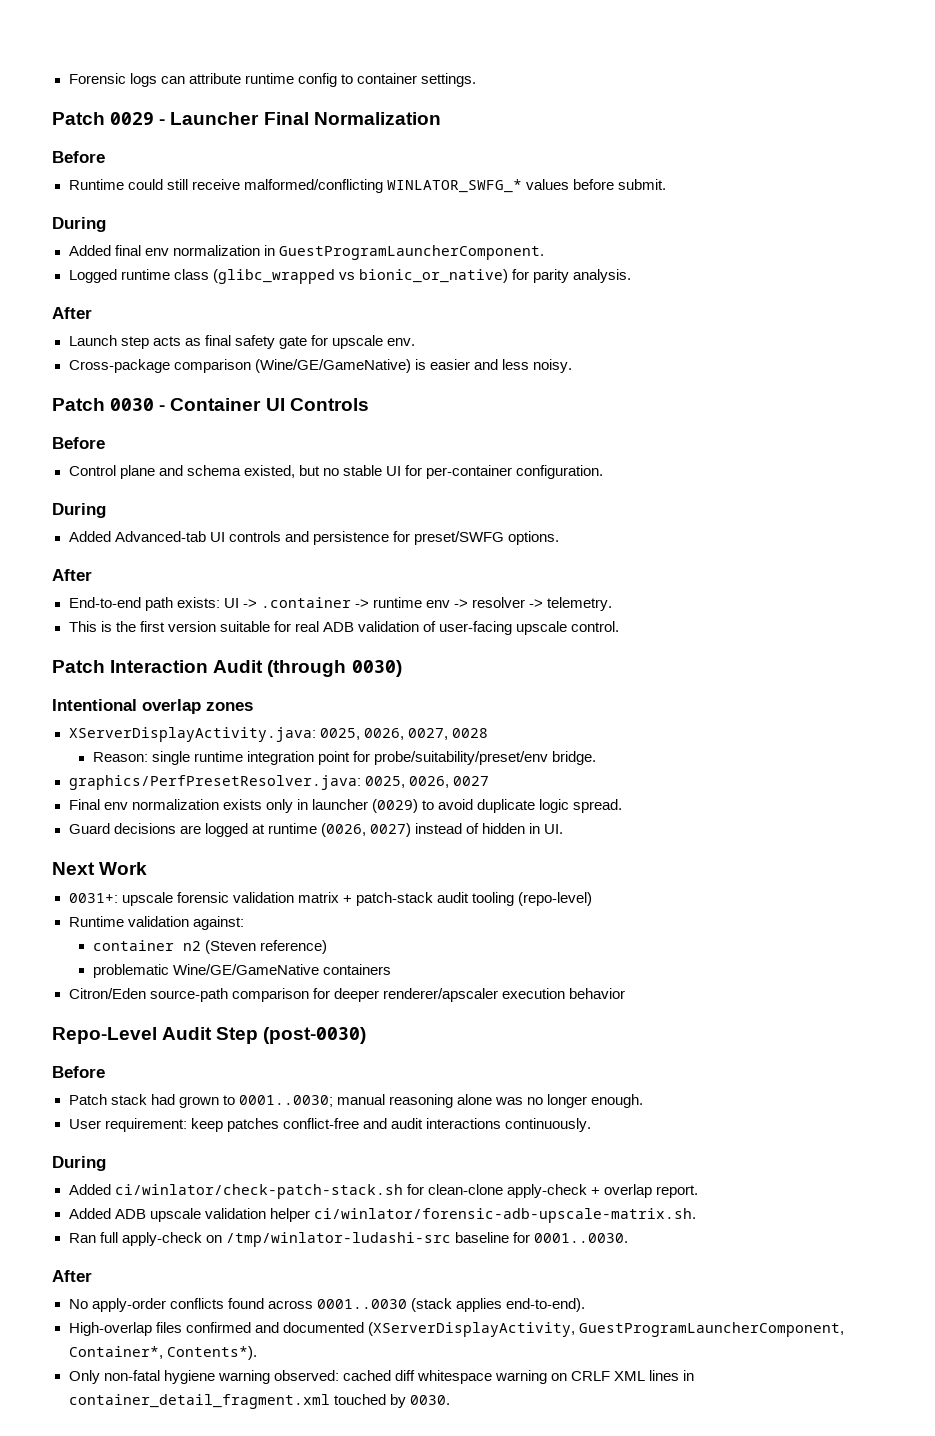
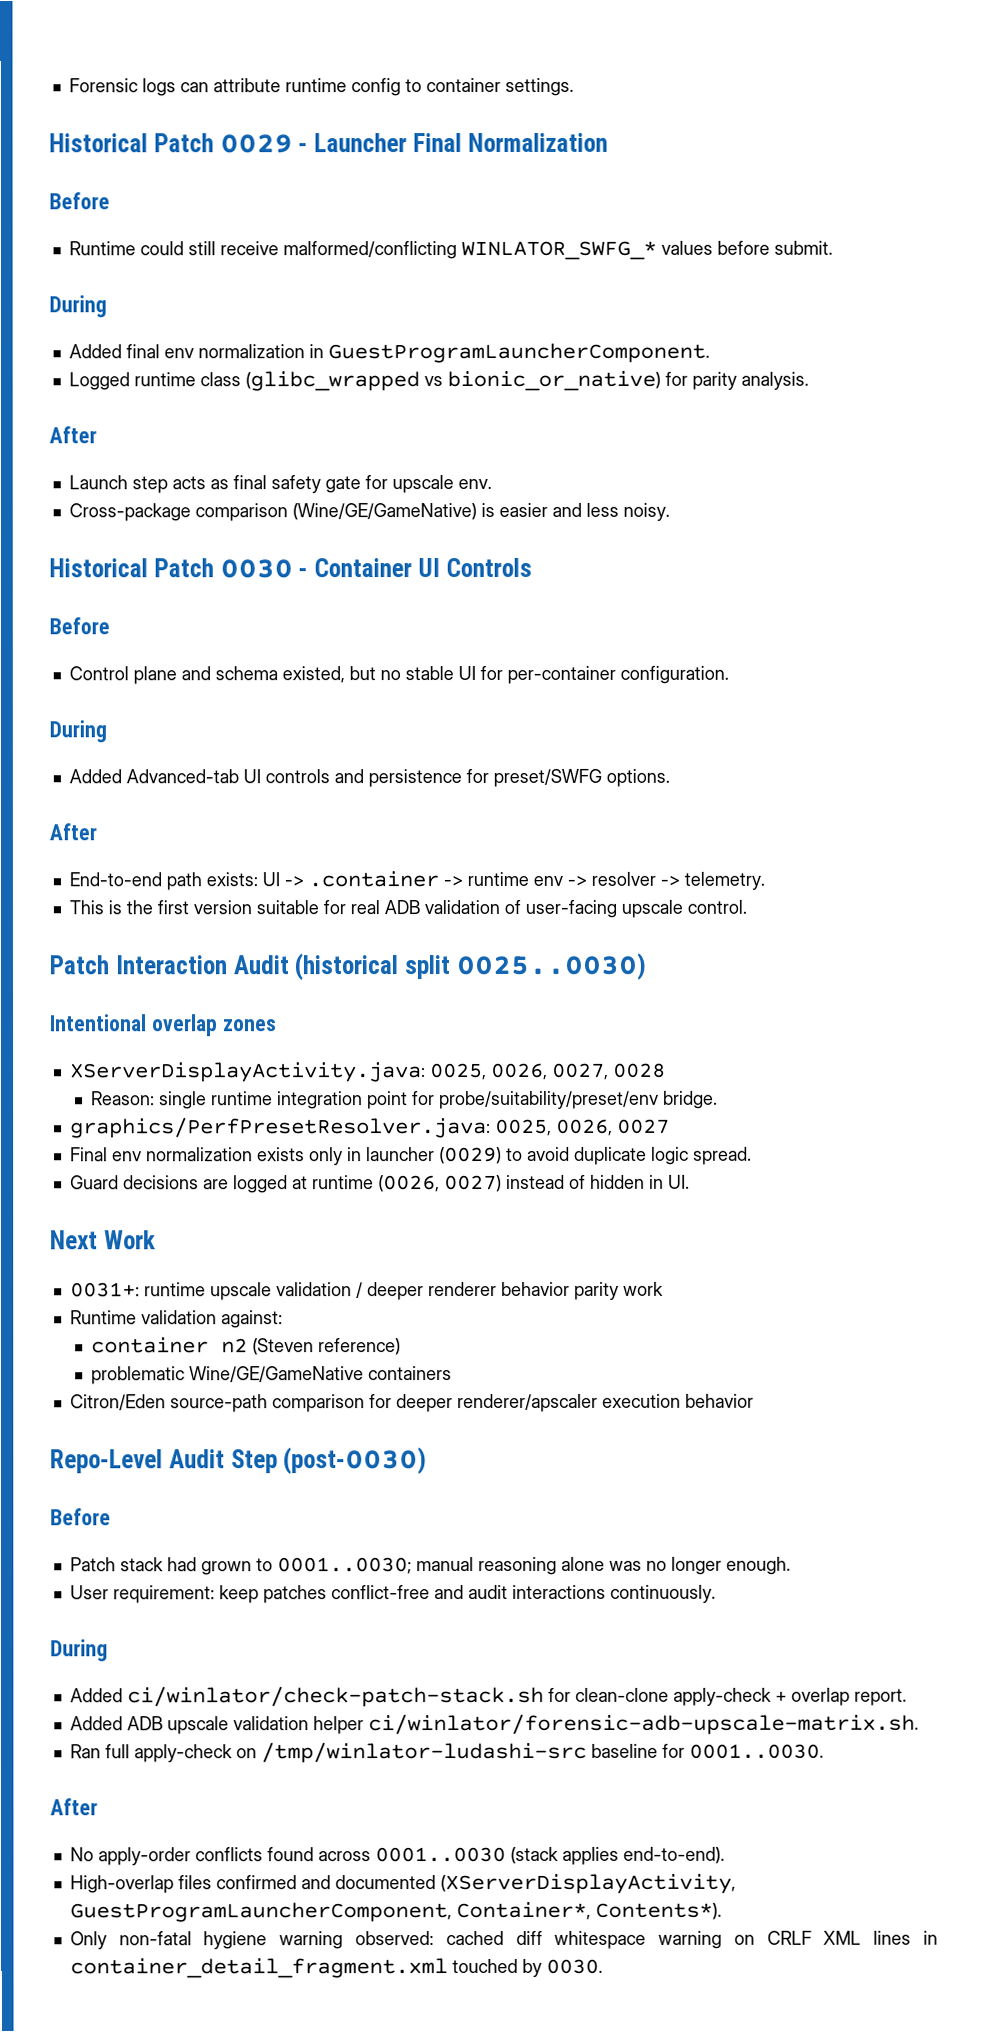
(476, 80) none -> [49,133,148,153] Historical
(572, 366) none -> [49,558,148,578] Historical
[267,660,402,677] (through 0030) -> [294,952,646,981] (historical split 0025..0030)
[121,892,592,906] upscale forensic validation matrix + patch-stack audit tooling (repo-level) -> [143,1281,664,1301] runtime upscale validation / deeper renderer behavior parity work

